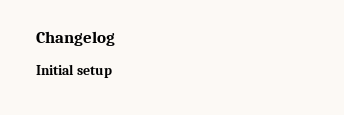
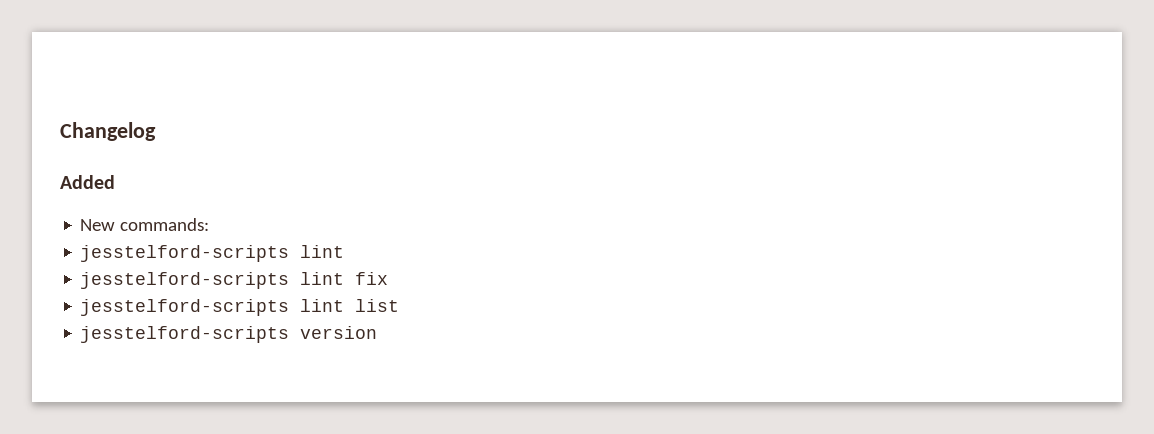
[36,64,112,78] Initial setup -> [60,175,115,189] [80,218,210,231] [80,245,345,262] [80,272,389,289] [80,299,400,316] [80,326,378,343] Added // New commands: // jesstelford-scripts lint // jesstelford-scripts lint fix // jesstelford-scripts lint list // jesstelford-scripts version

